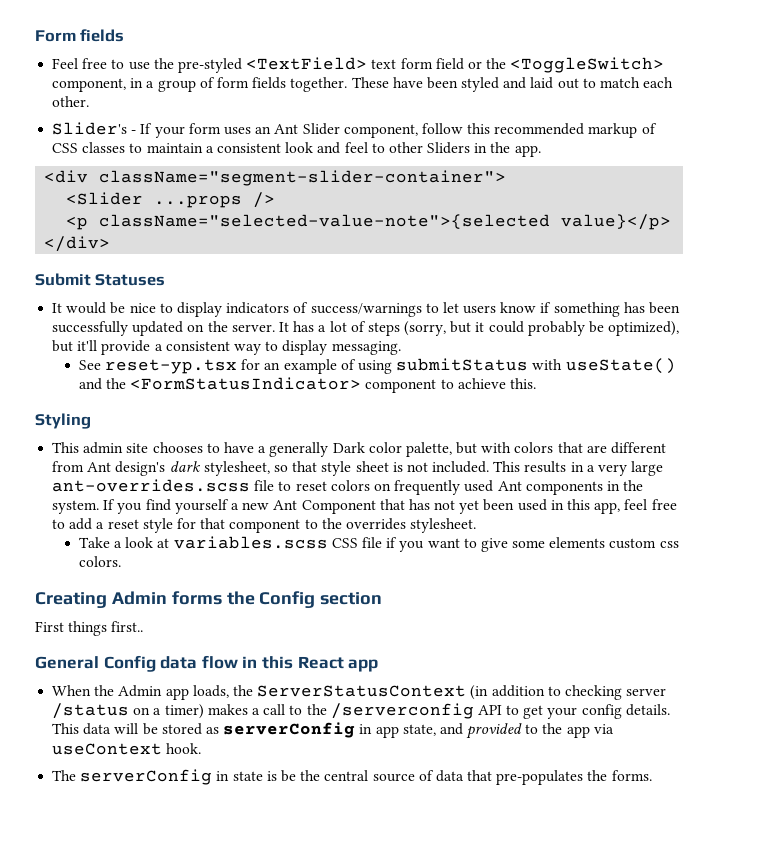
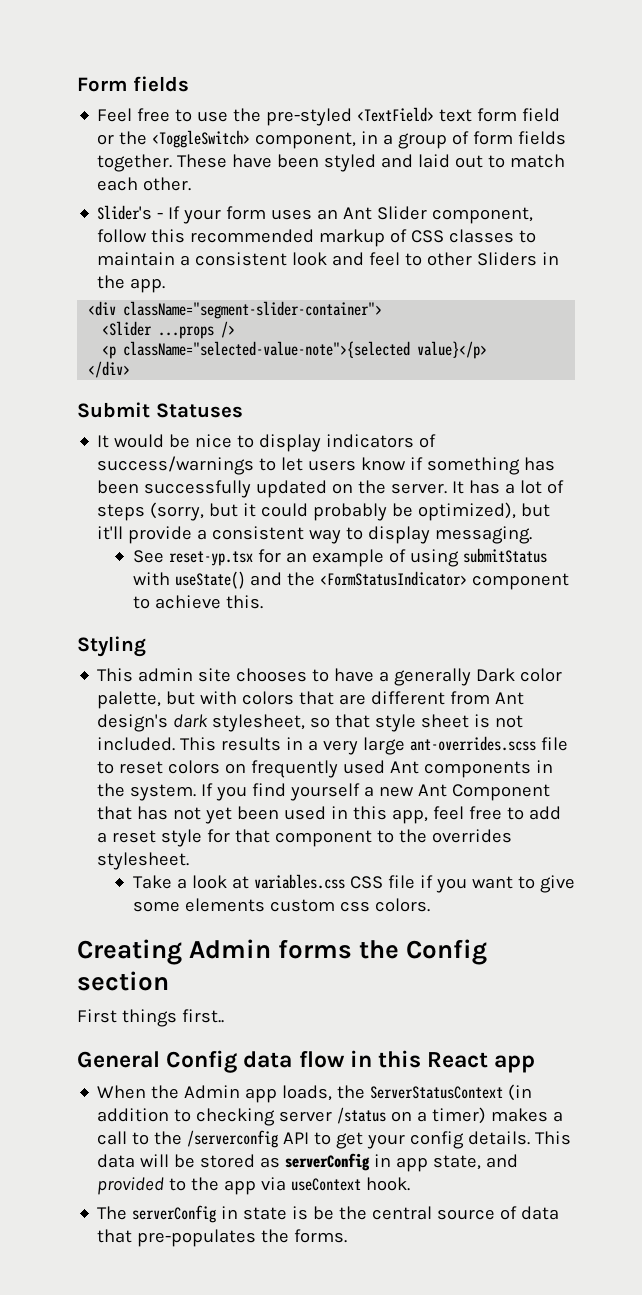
[173,536,328,549] variables.scss -> [253,874,345,889] variables.css

